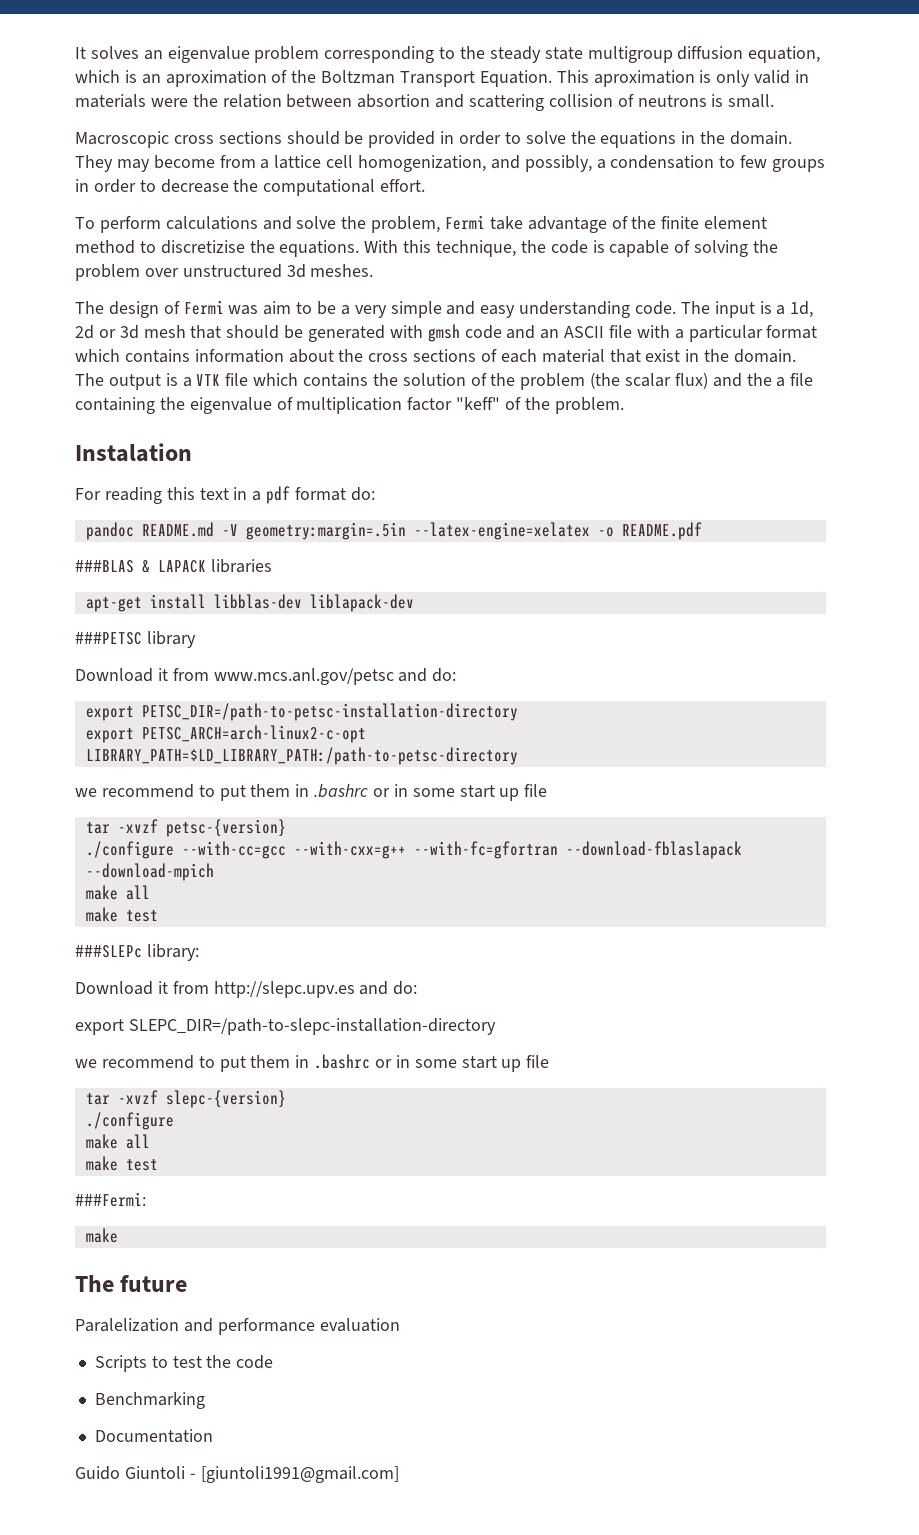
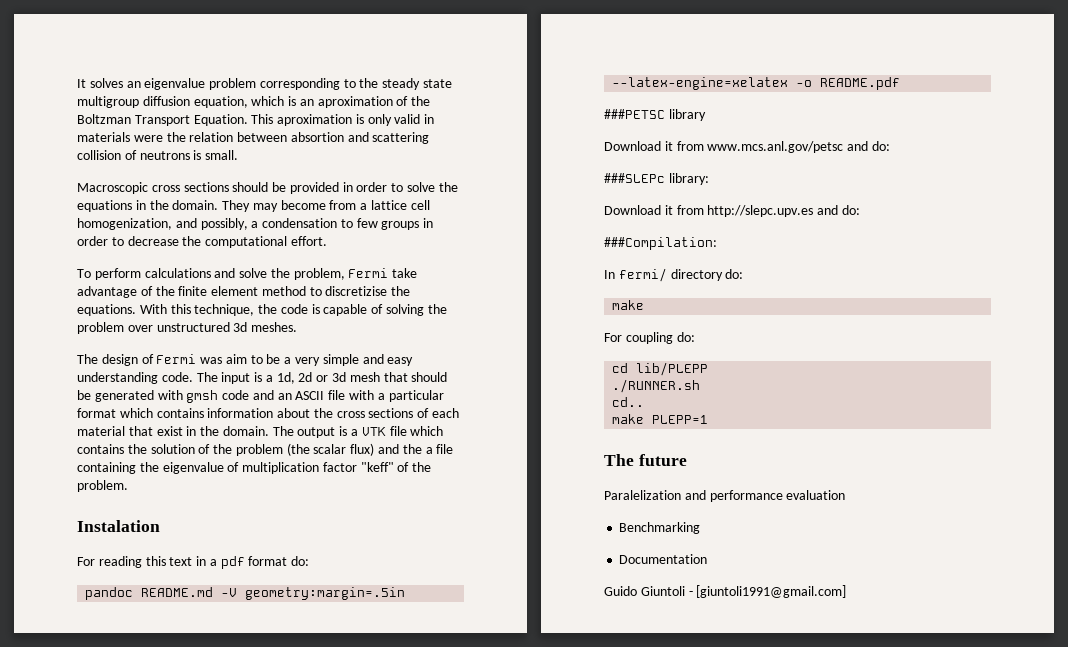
[75,559,272,573] [85,594,414,612] // ###BLAS & LAPACK libraries // apt-get install libblas-dev liblapack-dev -> (901, 83) none
[85,703,518,721] [85,725,366,743] [85,747,518,765] [75,784,548,801] [85,819,286,837] [85,841,742,859] [85,863,214,881] [85,885,150,900] [85,907,158,922] // export PETSC_DIR=/path-to-petsc-installation-directory // export PETSC_ARCH=arch-linux2-c-opt // LIBRARY_PATH=$LD_LIBRARY_PATH:/path-to-petsc-directory // we recommend to put them in .bashrc or in some start up file // tar -xvzf petsc-{version} // ./configure --with-cc=gcc --with-cxx=g++ --with-fc=gfortran --download-fblaslapack --download-mpich // make all // make test -> (890, 146) none
[75,1018,496,1035] [75,1054,550,1072] [85,1090,286,1108] [85,1112,174,1130] [85,1134,150,1149] [85,1156,158,1171] [75,1192,146,1207] [85,1228,118,1243] export SLEPC_DIR=/path-to-slepc-installation-directory // we recommend to put them in .bashrc or in some start up file // tar -xvzf slepc-{version} // ./configure // make all // make test // ###Fermi: // make -> [604,237,717,250] [604,268,744,282] [612,300,645,310] [604,332,695,344] [612,362,709,376] [612,379,701,393] [612,397,645,407] [612,414,709,424] ###Compilation: // In fermi/ directory do: // make // For coupling do: // cd lib/PLEPP // ./RUNNER.sh // cd.. // make PLEPP=1
[94,1355,274,1372] // Scripts to test the code -> (846, 495) none

